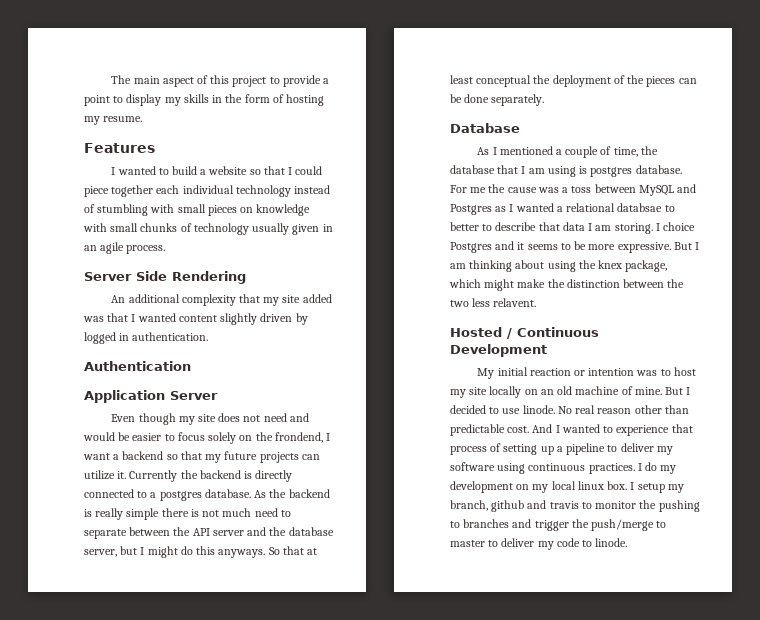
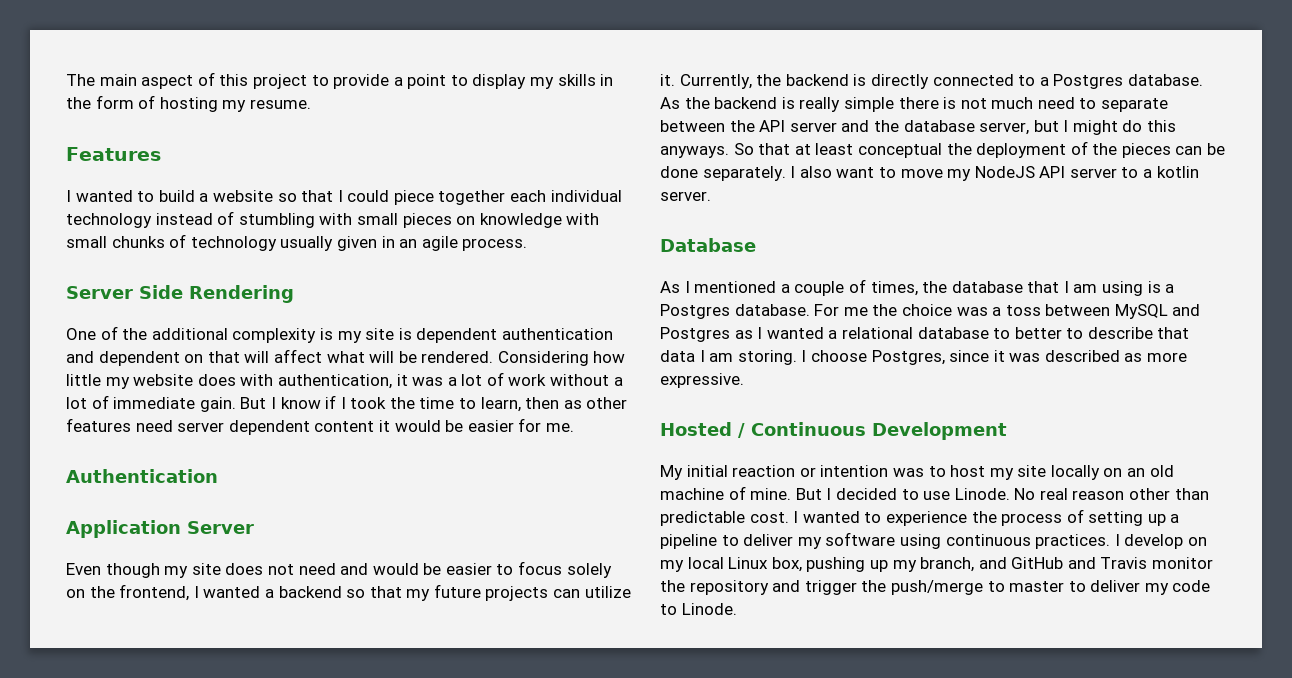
[111,295,126,303] An -> [66,326,148,340] One of the
[238,294,332,306] [83,313,308,325] [84,332,209,344] that my site added was that I wanted content slightly driven by logged in authentication. -> [319,328,613,343] [66,349,626,366] [66,372,623,389] [66,395,628,412] [66,418,574,435] is my site is dependent authentication and dependent on that will affect what will be rendered. Considering how little my website does with authentication, it was a lot of work without a lot of immediate gain. But I know if I took the time to learn, then as other features need server dependent content it would be easier for me.
[274,432,331,443] [83,453,110,460] frondend, I want -> [119,584,261,601] frontend, I wanted
[129,470,178,482] Currently -> [679,74,752,89] Currently,
[159,491,202,501] postgres -> [1053,74,1124,89] Postgres
(545, 100) none -> [790,166,1199,181] [660,191,711,201] I also want to move my NodeJS API server to a kotlin server.
[613,147,638,157] time, -> [870,281,918,296] times,
[590,167,633,177] postgres -> [1165,284,1175,293] [660,304,730,319] a Postgres
[507,187,537,193] cause -> [901,304,952,316] choice
[617,203,663,212] databsae -> [917,327,989,339] database
[663,222,696,231] [450,241,700,253] [450,260,668,272] [449,279,685,291] [450,298,537,307] choice Postgres and it seems to be more expressive. But I am thinking about using the knex package, which might make the distinction between the two less relavent. -> [810,350,1188,365] [660,373,744,388] choose Postgres, since it was described as more expressive.
[522,405,555,414] linode. -> [954,488,1010,500] Linode.
[532,424,553,433] And -> (789, 517) none
[671,424,693,433] that -> [971,511,997,523] the
[645,462,677,474] [450,481,684,493] [450,500,700,512] [450,519,510,528] do my development on my local linux box. I setup my branch, github and travis to monitor the pushing to branches -> [1124,534,1207,549] [660,557,1214,572] [660,580,769,595] develop on my local Linux box, pushing up my branch, and GitHub and Travis monitor the repository
[595,538,628,547] linode. -> [681,603,737,615] Linode.

